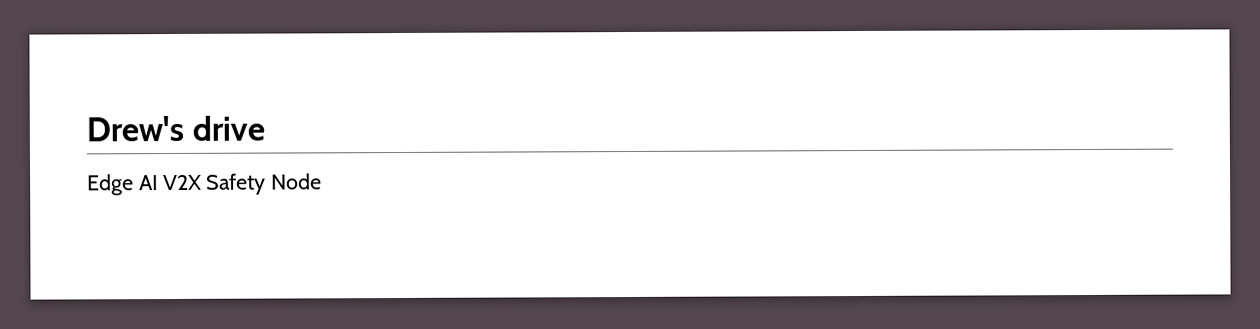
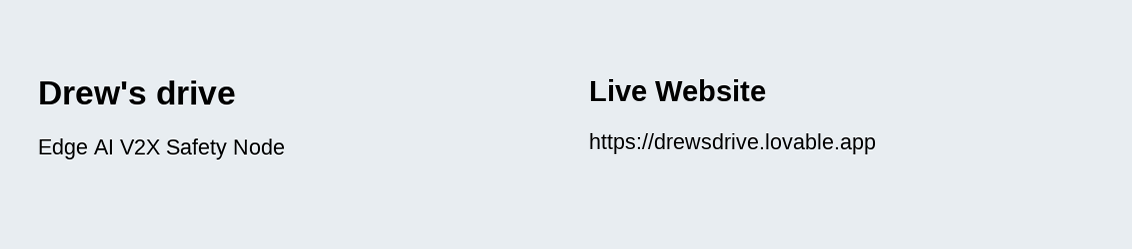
(323, 181) none -> [589,79,767,102] [588,133,876,155] // Live Website // https://drewsdrive.lovable.app

